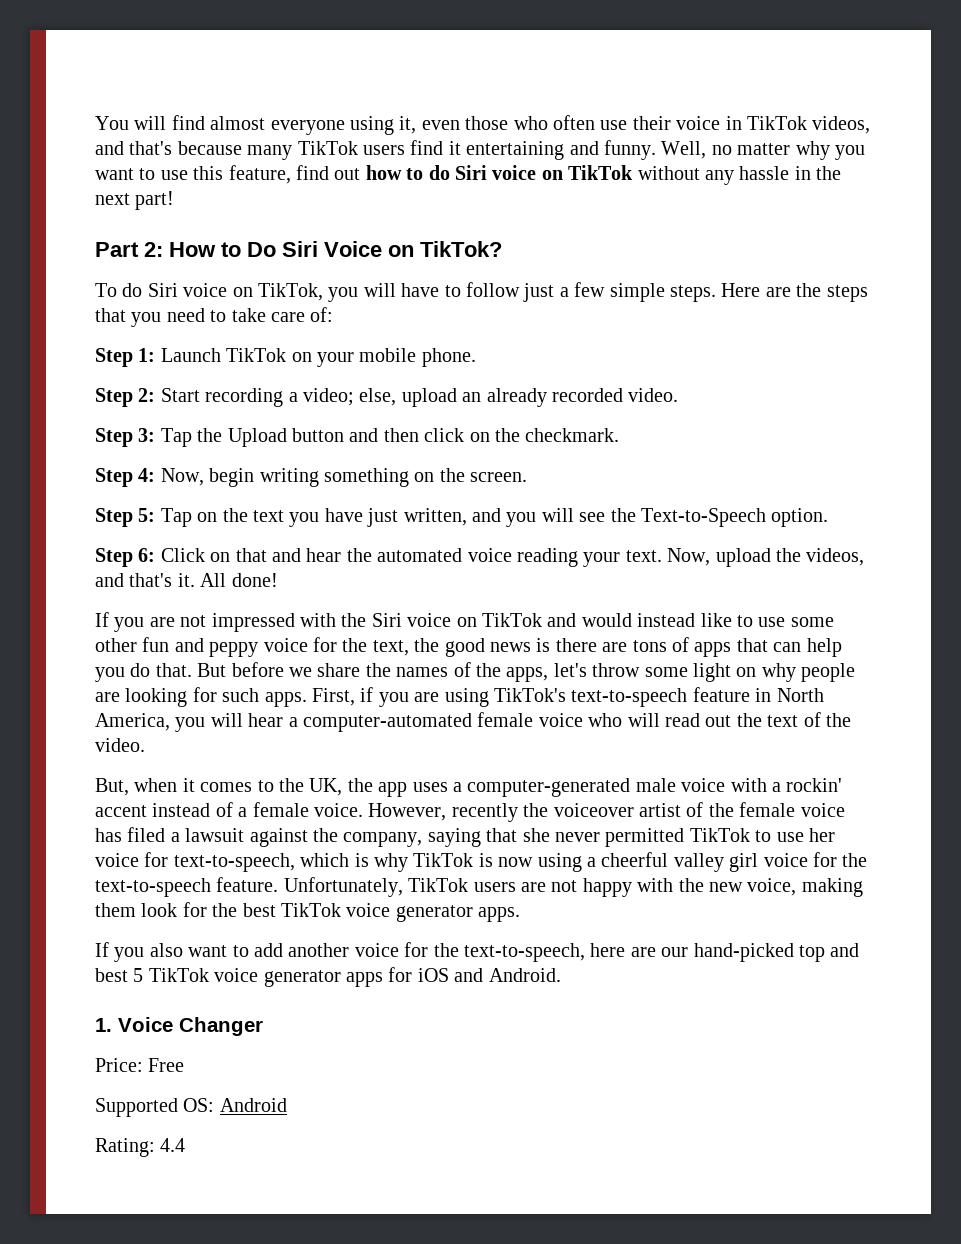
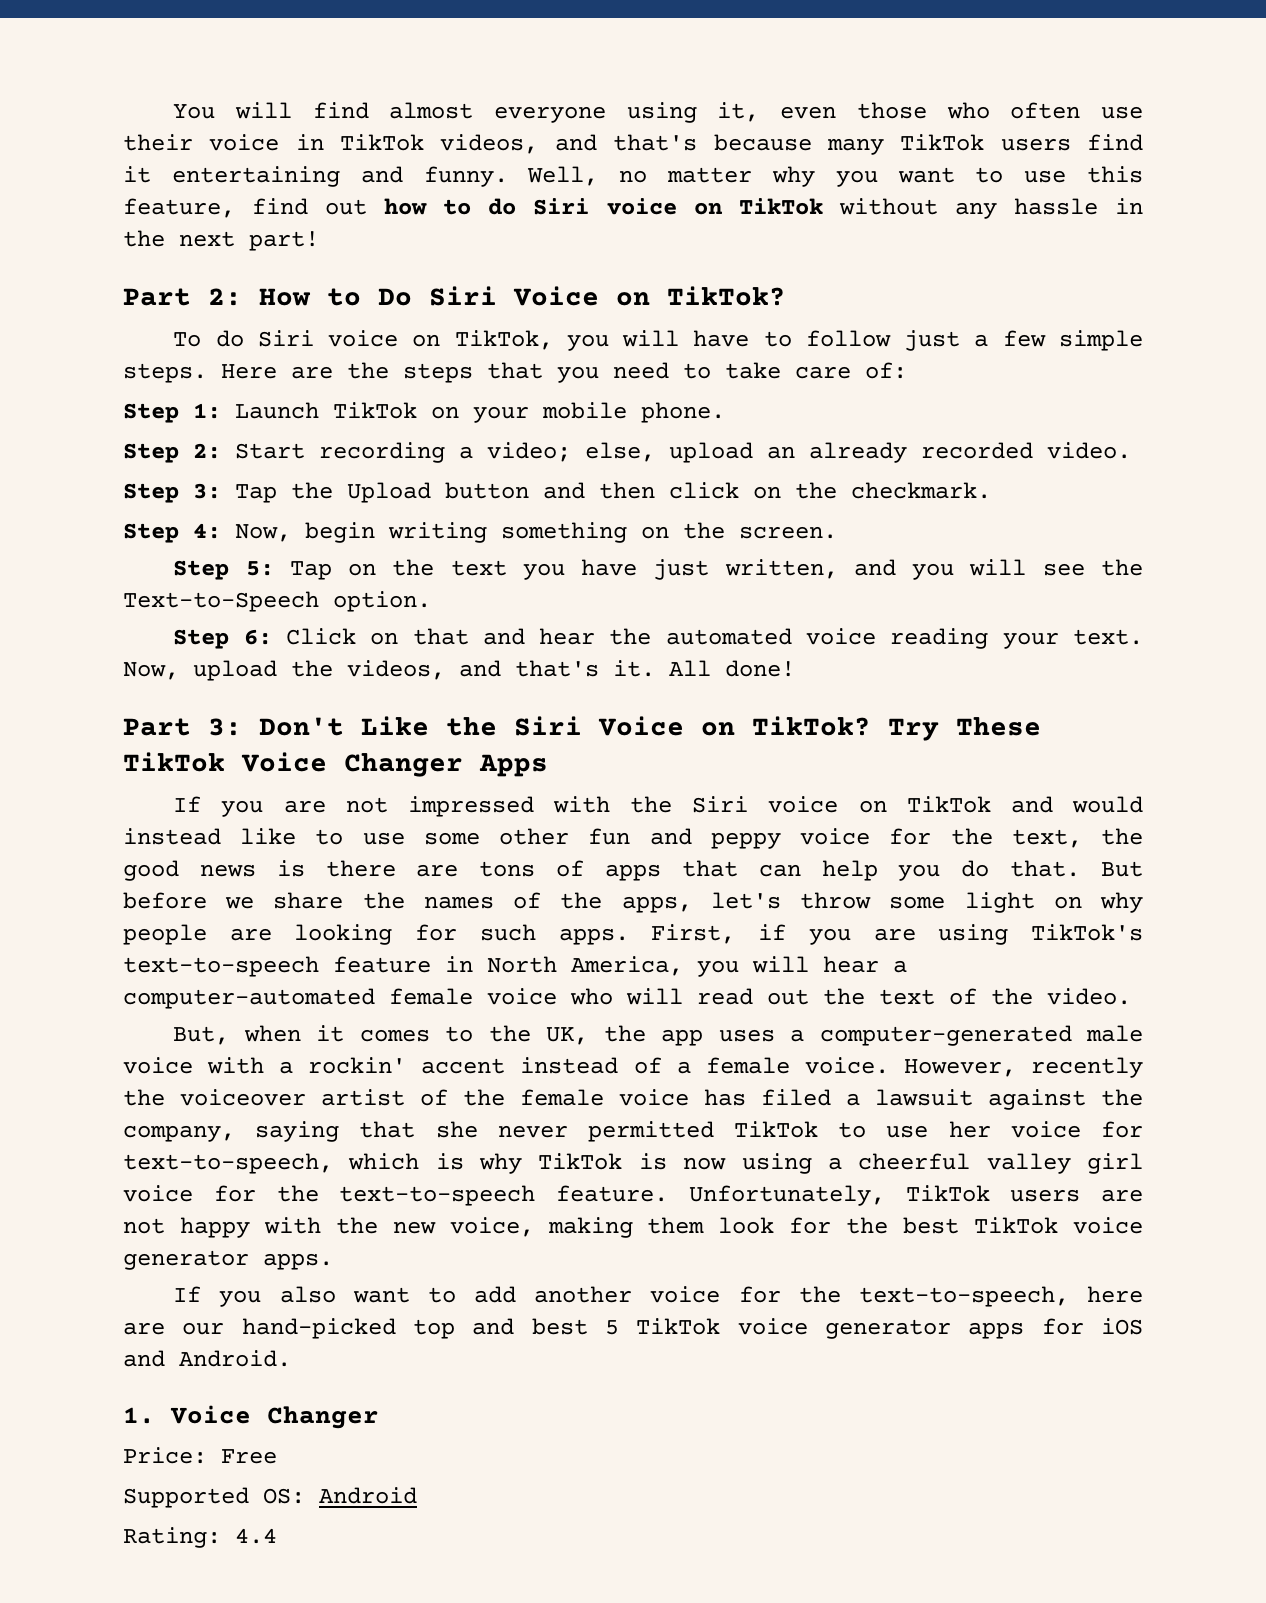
(278, 580) none -> [123,716,1041,741] [123,752,548,777] // Part 3: Don't Like the Siri Voice on TikTok? Try These TikTok Voice Changer Apps

